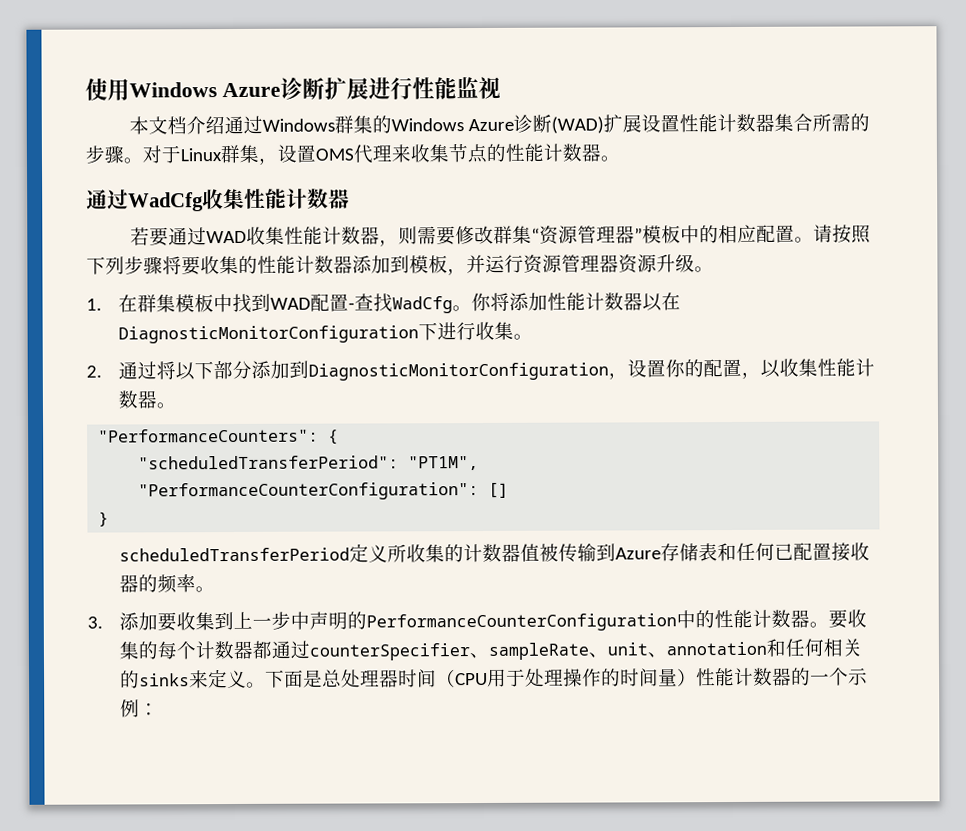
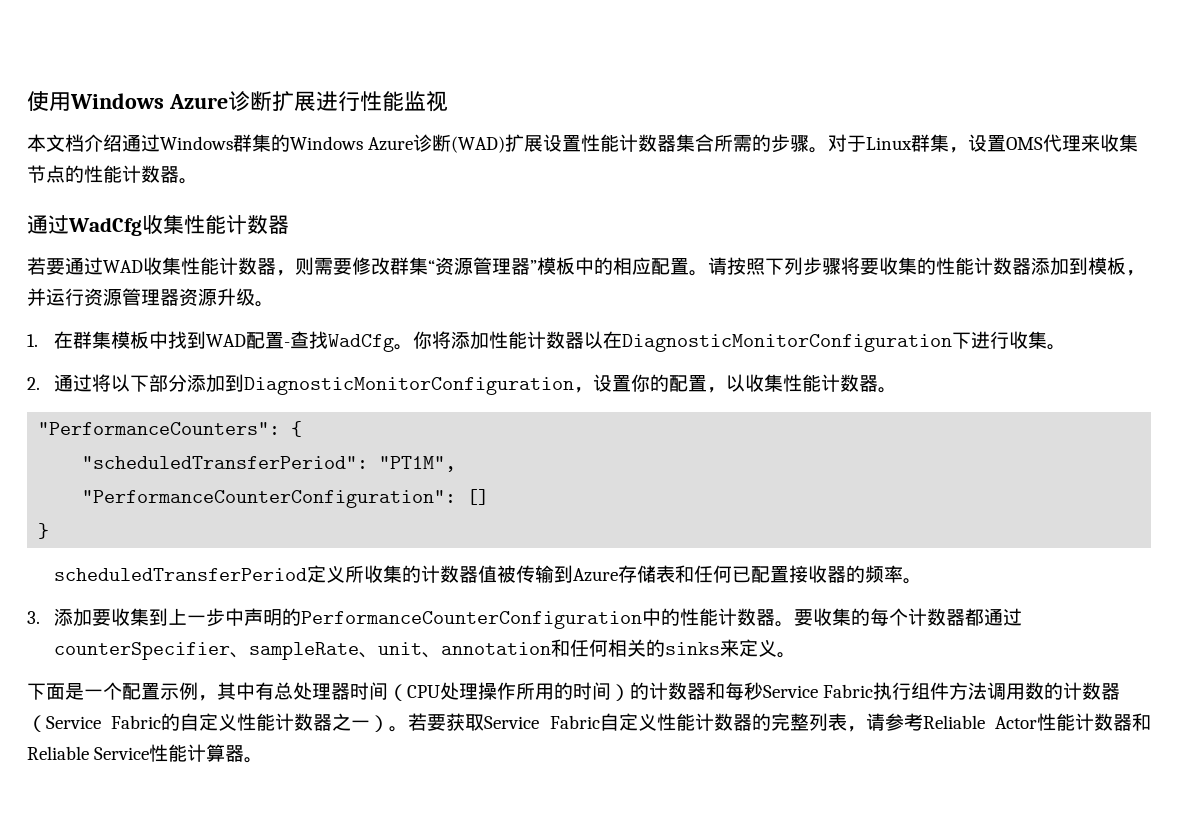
[264,669,323,688] 下面是 -> [27,682,274,701] // 下面是一个配置示例，其中有
[486,668,526,687] 用于 -> (440, 691) none
[600,667,868,687] [119,699,159,718] 的时间量）性能计数器的一个示例： -> [516,682,1121,701] [27,713,1151,732] [27,744,264,763] 所用的时间）的计数器和每秒Service Fabric执行组件方法调用数的计数器（Service Fabric的自定义性能计数器之一）。若要获取Service Fabric自定义性能计数器的完整列表，请参考Reliable Actor性能计数器和Reliable Service性能计算器。

